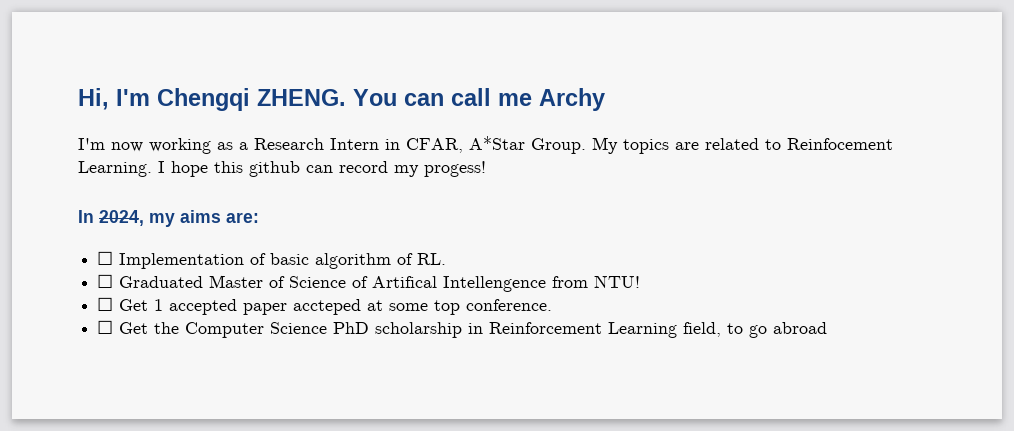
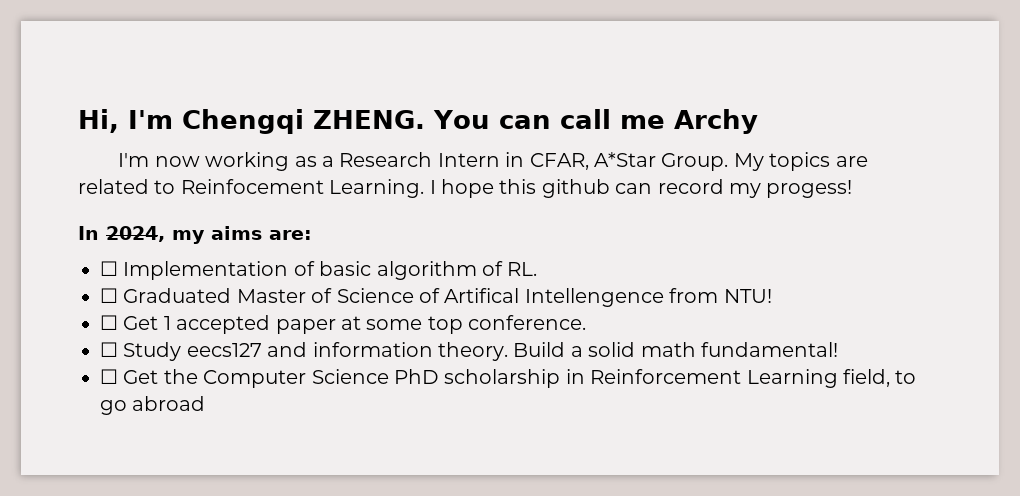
[293,299,362,315] accteped -> (336, 326) none
(553, 305) none -> [100,342,838,361] // ☐ Study eecs127 and information theory. Build a solid math fundamental!

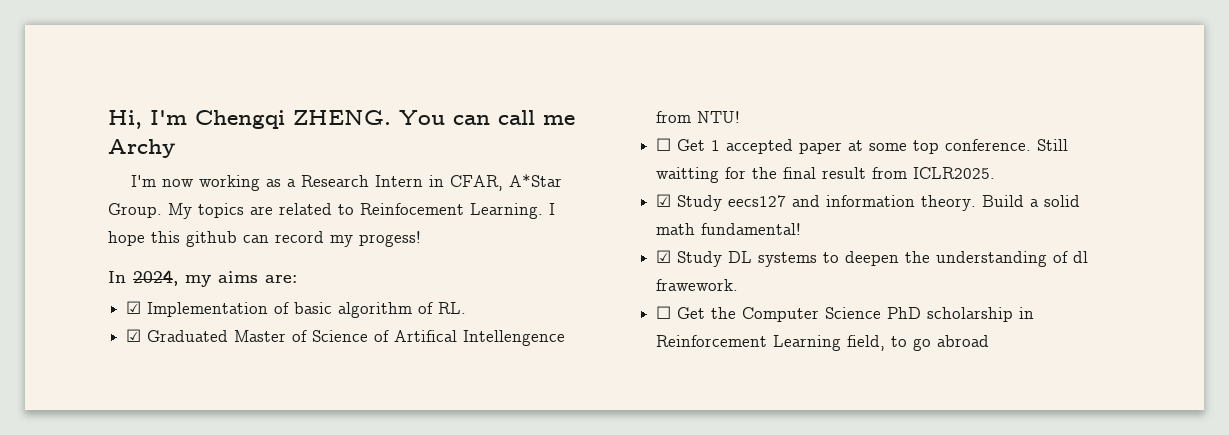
[100,261,118,276] ☐ -> [126,301,142,314] ☑
[100,288,118,303] ☐ -> [126,329,142,342] ☑
[100,342,118,357] // ☐ -> [1037,139,1069,151] [656,167,996,183] [656,194,672,207] Still waitting for the final result from ICLR2025. // ☑
(838, 349) none -> [656,250,1089,267] [656,279,739,291] // ☑ Study DL systems to deepen the understanding of dl frawework.

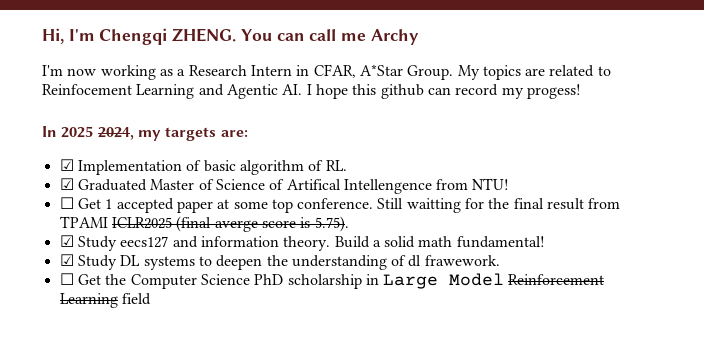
[470,203,543,219] Learning. -> [136,84,303,99] Learning and Agentic AI.
(126, 277) none -> [61,126,94,138] 2025
[218,271,258,283] aims -> [165,127,217,141] targets
[913,167,996,179] ICLR2025. -> [59,216,349,232] TPAMI ICLR2025 (final averge score is 5.75).
[656,335,990,351] Reinforcement Learning field, to go abroad -> [383,273,605,289] [59,293,151,308] Large Model Reinforcement Learning field

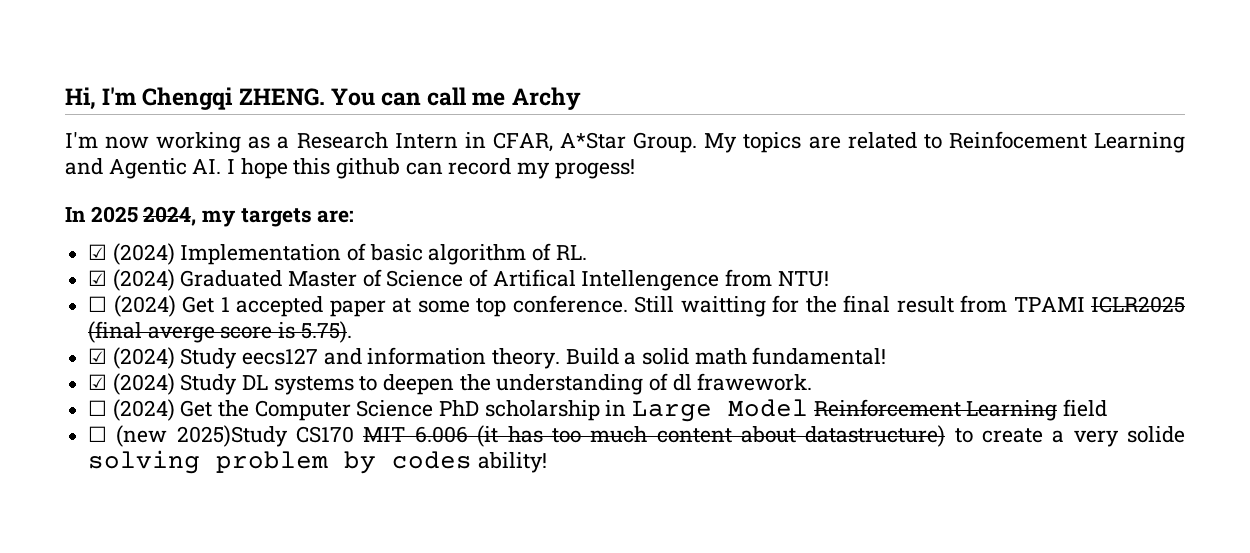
(74, 165) none -> [112,243,175,265] (2024)
(74, 184) none -> [112,269,175,291] (2024)
(74, 203) none -> [113,295,176,317] (2024)
(74, 241) none -> [112,347,175,369] (2024)
(74, 260) none -> [112,373,175,395] (2024)
(74, 279) none -> [112,399,175,421] (2024)
(151, 299) none -> [88,425,1186,447] [88,450,547,474] // ☐ (new 2025)Study CS170 MIT 6.006 (it has too much content about datastructure) to create a very solide solving problem by codes ability!

